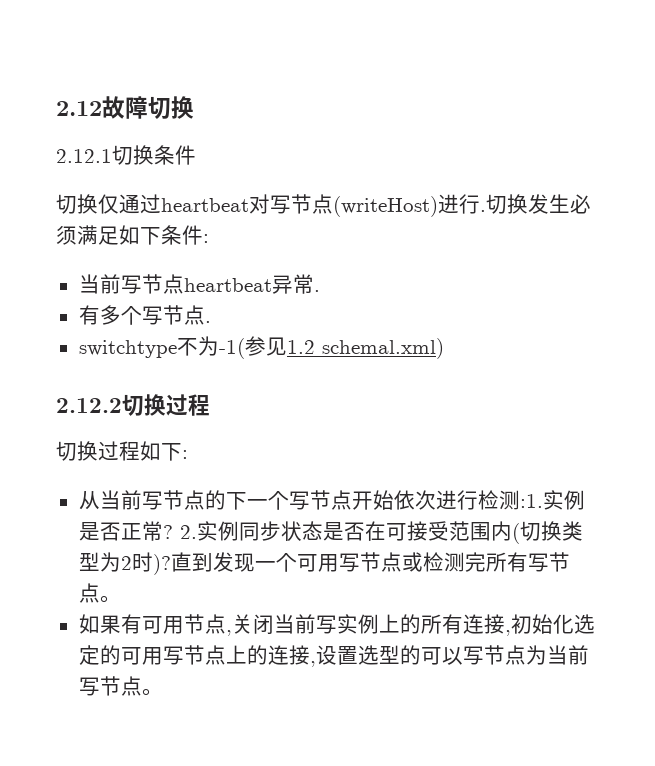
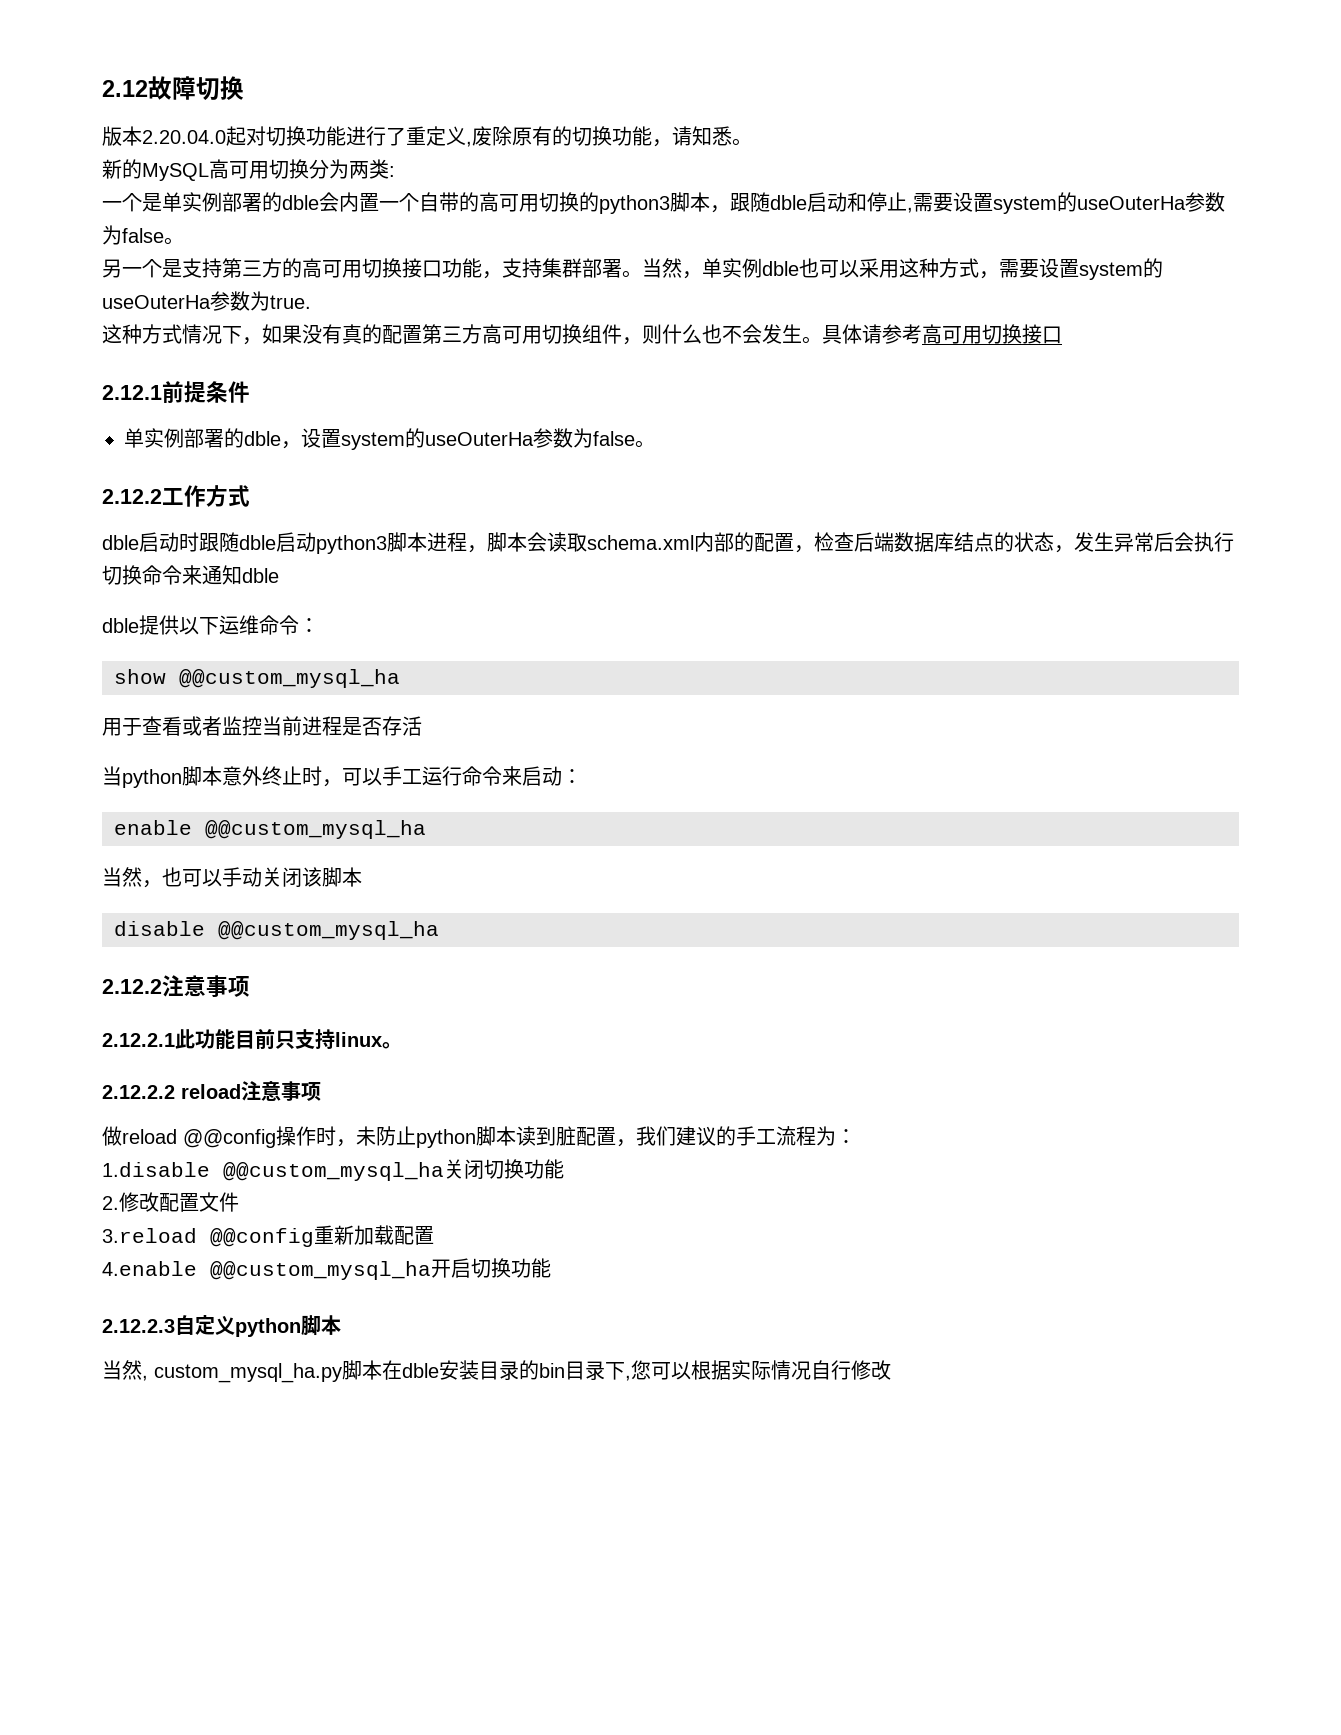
[56,145,196,165] [56,194,591,217] [56,225,209,245] [78,274,320,294] [78,305,211,325] [78,336,444,359] [56,394,210,416] [56,441,188,461] [78,490,585,510] [78,521,583,544] [78,552,570,575] [78,583,121,603] [78,614,595,636] [78,645,589,667] [78,676,163,696] 2.12.1切换条件 // 切换仅通过heartbeat对写节点(writeHost)进行.切换发生必须满足如下条件: // 当前写节点heartbeat异常. // 有多个写节点. // switchtype不为-1(参见1.2 schemal.xml) // 2.12.2切换过程 // 切换过程如下: // 从当前写节点的下一个写节点开始依次进行检测:1.实例是否正常? 2.实例同步状态是否在可接受范围内(切换类型为2时)?直到发现一个可用写节点或检测完所有写节点。 // 如果有可用节点,关闭当前写实例上的所有连接,初始化选定的可用写节点上的连接,设置选型的可以写节点为当前写节点。 -> [102,126,752,147] [102,159,395,181] [102,192,1225,214] [102,225,184,245] [102,258,1163,280] [102,291,311,311] [102,324,1062,345] [102,381,250,403] [124,428,655,450] [102,485,250,507] [102,532,1234,554] [102,565,279,585] [102,615,319,635] [114,669,400,688] [102,716,422,736] [102,766,582,788] [114,820,426,839] [102,867,362,888] [114,921,439,940] [102,975,250,997] [102,1029,402,1050] [102,1081,321,1101] [102,1126,856,1148] [102,1159,564,1181] [102,1192,239,1212] [102,1225,434,1247] [102,1258,551,1280] [102,1315,341,1337] [102,1360,891,1383] 版本2.20.04.0起对切换功能进行了重定义,废除原有的切换功能，请知悉。 // 新的MySQL高可用切换分为两类: // 一个是单实例部署的dble会内置一个自带的高可用切换的python3脚本，跟随dble启动和停止,需要设置system的useOuterHa参数为false。 // 另一个是支持第三方的高可用切换接口功能，支持集群部署。当然，单实例dble也可以采用这种方式，需要设置system的useOuterHa参数为true. // 这种方式情况下，如果没有真的配置第三方高可用切换组件，则什么也不会发生。具体请参考高可用切换接口 // 2.12.1前提条件 // 单实例部署的dble，设置system的useOuterHa参数为false。 // 2.12.2工作方式 // dble启动时跟随dble启动python3脚本进程，脚本会读取schema.xml内部的配置，检查后端数据库结点的状态，发生异常后会执行切换命令来通知dble // dble提供以下运维命令： // show @@custom_mysql_ha // 用于查看或者监控当前进程是否存活 // 当python脚本意外终止时，可以手工运行命令来启动： // enable @@custom_mysql_ha // 当然，也可以手动关闭该脚本 // disable @@custom_mysql_ha // 2.12.2注意事项 // 2.12.2.1此功能目前只支持linux。 // 2.12.2.2 reload注意事项 // 做reload @@config操作时，未防止python脚本读到脏配置，我们建议的手工流程为： // 1.disable @@custom_mysql_ha关闭切换功能 // 2.修改配置文件 // 3.reload @@config重新加载配置 // 4.enable @@custom_mysql_ha开启切换功能 // 2.12.2.3自定义python脚本 // 当然, custom_mysql_ha.py脚本在dble安装目录的bin目录下,您可以根据实际情况自行修改

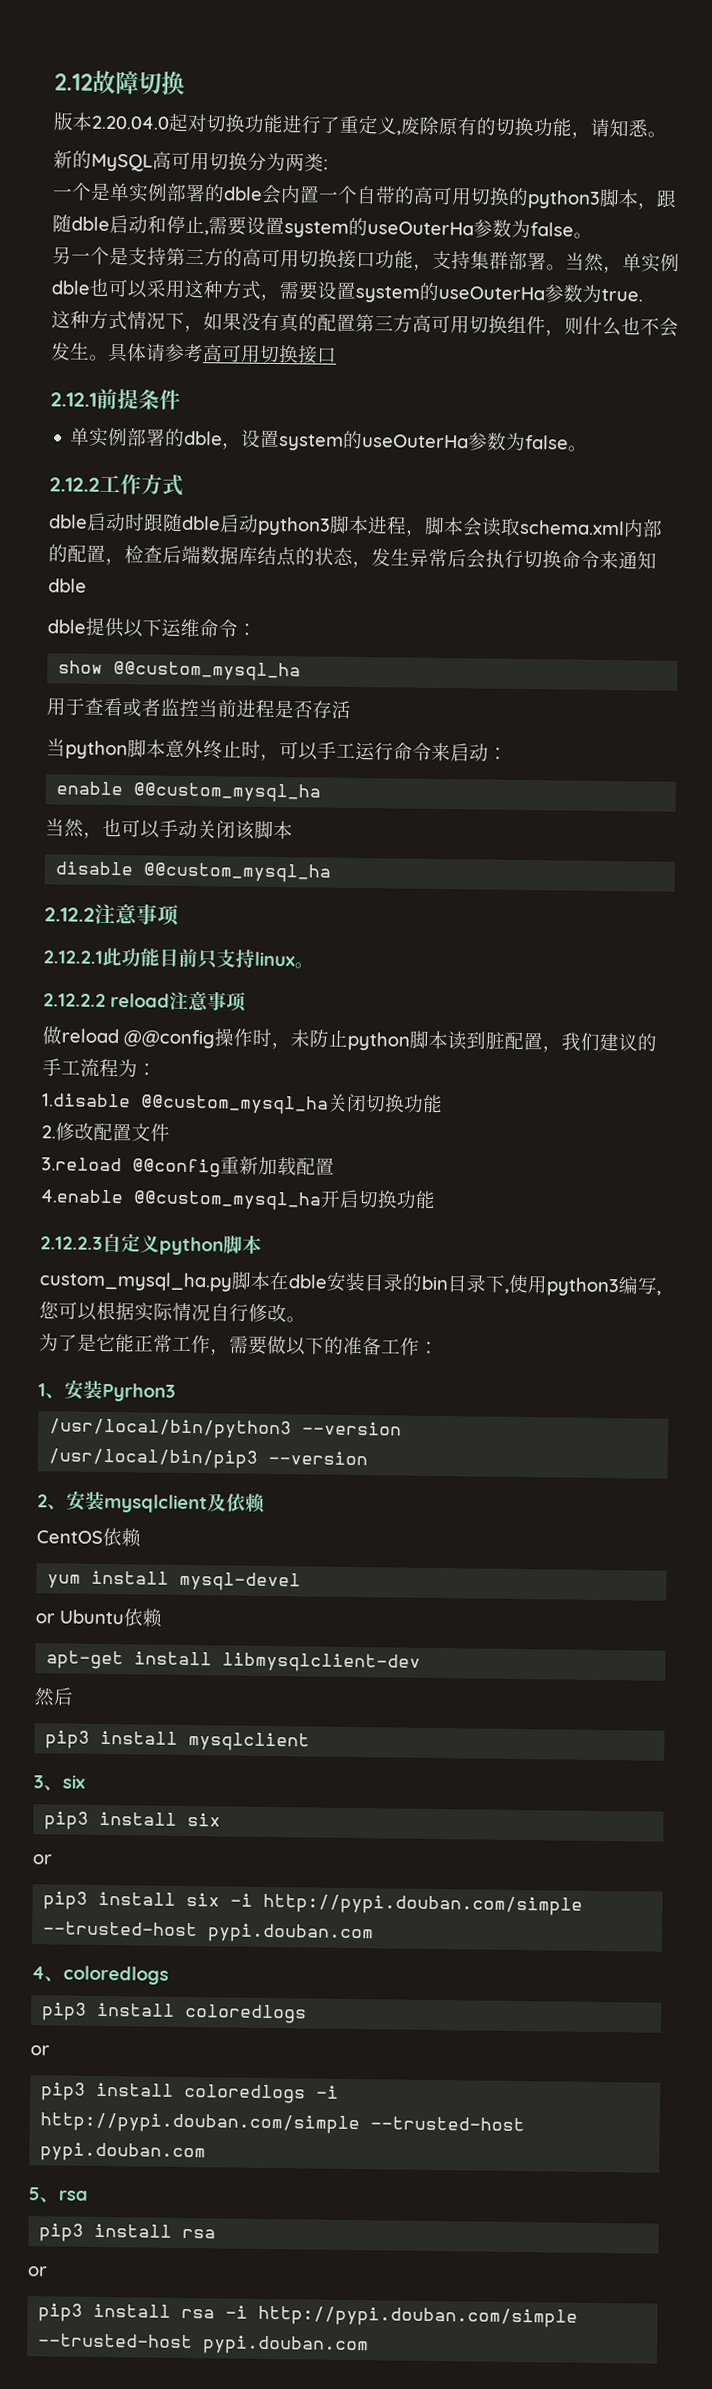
[102,1360,148,1381] 当然, -> (262, 1244) none
(631, 1378) none -> [508,1274,661,1297] 使用python3编写,
(891, 1370) none -> [286,1316,306,1323] [39,1333,439,1356] [38,1379,176,1402] [49,1418,403,1440] [48,1448,369,1469] [37,1490,266,1514] [36,1527,141,1548] [47,1570,302,1592] [35,1608,162,1628] [46,1650,422,1673] [34,1687,74,1707] [45,1730,311,1752] [33,1774,85,1791] [44,1811,222,1830] [32,1854,53,1865] [43,1891,584,1916] [43,1921,375,1944] [31,1965,169,1985] [42,2002,308,2024] [30,2045,50,2056] [41,2082,340,2104] [40,2112,526,2135] [40,2142,207,2163] [28,2187,88,2203] [39,2223,217,2242] [27,2266,48,2277] [38,2303,579,2328] [38,2333,370,2356] 。 // 为了是它能正常工作，需要做以下的准备工作： // 1、安装Pyrhon3 // /usr/local/bin/python3 --version // /usr/local/bin/pip3 --version // 2、安装mysqlclient及依赖 // CentOS依赖 // yum install mysql-devel // or Ubuntu依赖 // apt-get install libmysqlclient-dev // 然后 // pip3 install mysqlclient // 3、six // pip3 install six // or // pip3 install six -i http://pypi.douban.com/simple --trusted-host pypi.douban.com // 4、coloredlogs // pip3 install coloredlogs // or // pip3 install coloredlogs -i http://pypi.douban.com/simple --trusted-host pypi.douban.com // 5、rsa // pip3 install rsa // or // pip3 install rsa -i http://pypi.douban.com/simple --trusted-host pypi.douban.com

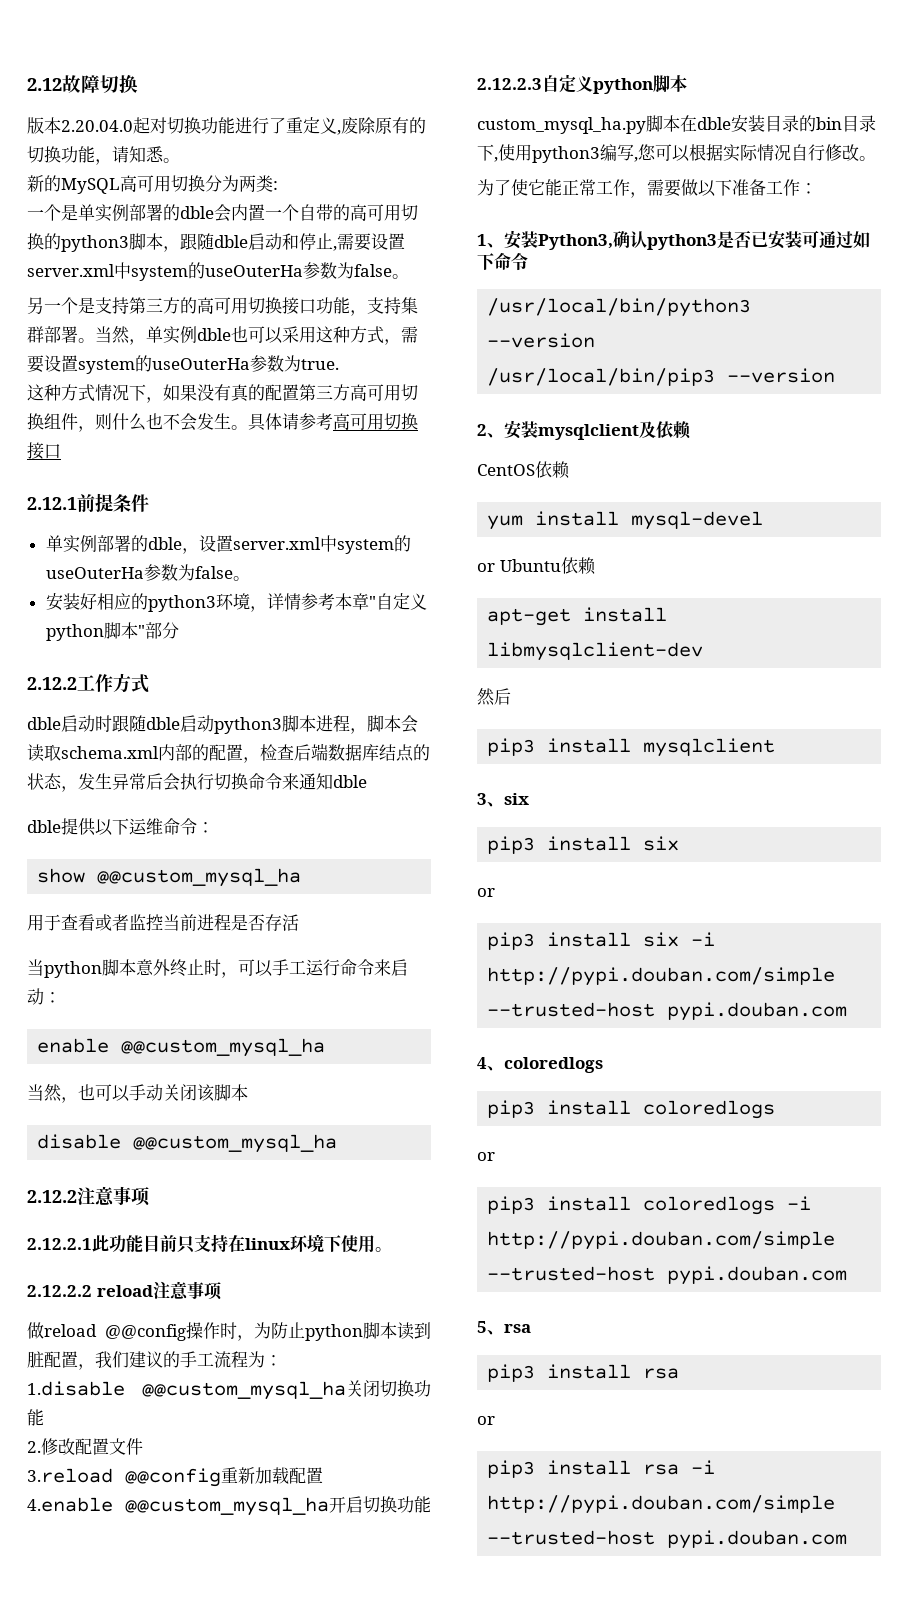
(285, 226) none -> [27,262,131,279] server.xml中
[278,430,589,452] system的useOuterHa参数为false。 -> [232,535,411,554] [45,564,250,581] [45,593,427,612] [45,622,179,641] server.xml中system的useOuterHa参数为false。 // 安装好相应的python3环境，详情参考本章"自定义python脚本"部分
[254,951,295,967] linux -> [228,1234,375,1253] 在linux环境下使用
[290,1029,310,1048] 未 -> [253,1322,271,1339] 为
[77,1333,97,1352] 是 -> [511,179,528,196] 使
[324,1336,344,1355] 的 -> (732, 187) none
[102,1382,176,1402] Pyrhon3 -> [538,230,870,250] [477,252,528,271] Python3,确认python3是否已安装可通过如下命令

